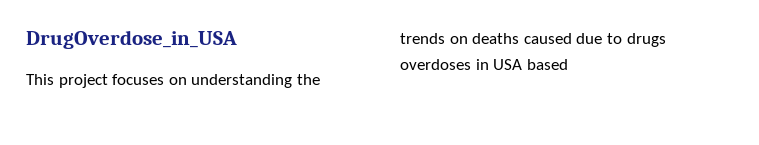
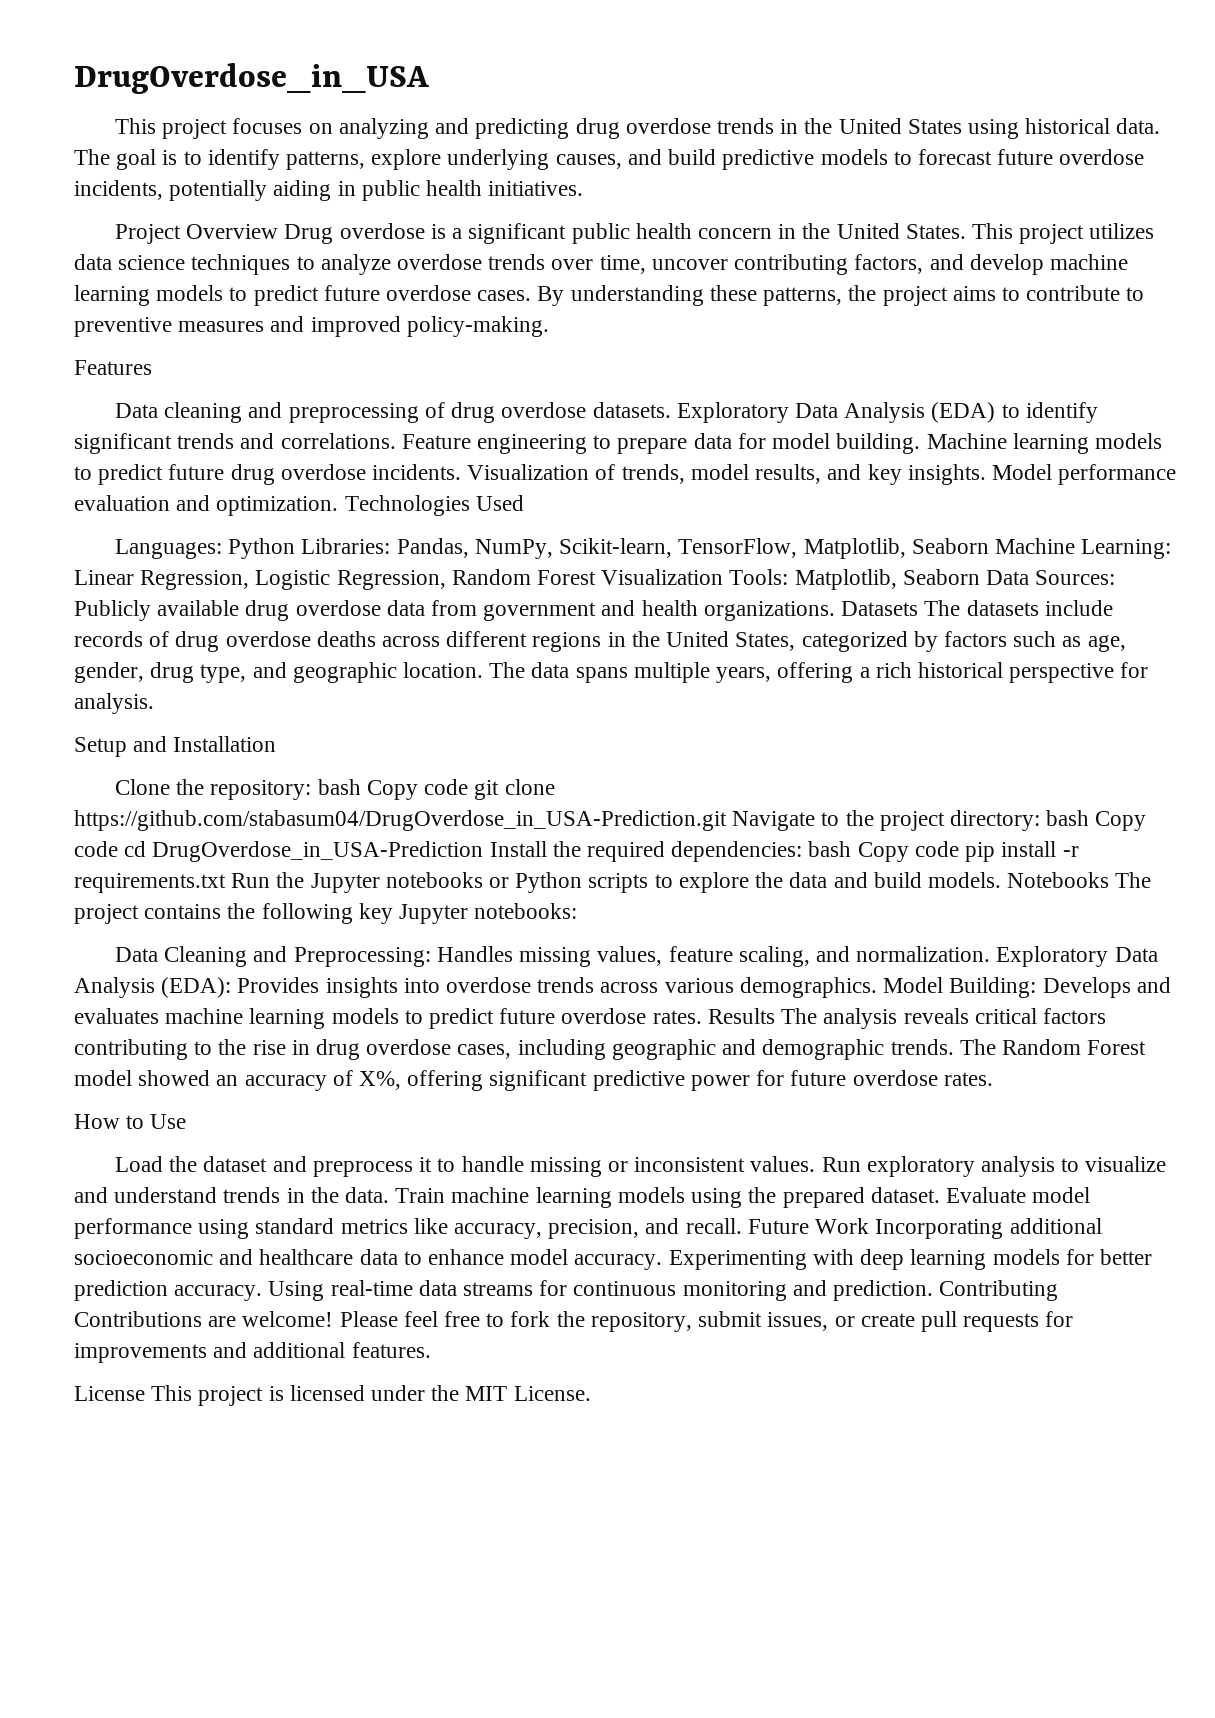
[191,74,320,88] [400,33,666,47] [400,59,568,70] understanding the trends on deaths caused due to drugs overdoses in USA based -> [338,118,1161,139] [74,149,1145,170] [74,180,584,201] [115,223,1155,244] [74,254,1128,275] [74,285,1145,306] [74,316,549,337] [74,360,152,375] [115,402,1098,423] [74,433,1162,454] [74,464,1177,485] [74,495,524,516] [115,538,1172,559] [74,569,1116,590] [74,600,1113,621] [74,631,1126,652] [74,662,1149,683] [74,693,154,714] [74,736,277,757] [115,779,555,800] [74,810,1147,831] [74,841,1079,862] [74,872,1152,893] [74,903,578,924] [115,946,1158,967] [74,977,1171,998] [74,1008,1106,1029] [74,1039,1147,1060] [74,1070,993,1091] [74,1114,187,1129] [115,1156,1167,1177] [74,1187,1091,1208] [74,1218,1102,1239] [74,1249,1152,1270] [74,1280,1059,1301] [74,1311,1074,1332] [74,1342,431,1363] [74,1385,591,1406] analyzing and predicting drug overdose trends in the United States using historical data. The goal is to identify patterns, explore underlying causes, and build predictive models to forecast future overdose incidents, potentially aiding in public health initiatives. // Project Overview Drug overdose is a significant public health concern in the United States. This project utilizes data science techniques to analyze overdose trends over time, uncover contributing factors, and develop machine learning models to predict future overdose cases. By understanding these patterns, the project aims to contribute to preventive measures and improved policy-making. // Features // Data cleaning and preprocessing of drug overdose datasets. Exploratory Data Analysis (EDA) to identify significant trends and correlations. Feature engineering to prepare data for model building. Machine learning models to predict future drug overdose incidents. Visualization of trends, model results, and key insights. Model performance evaluation and optimization. Technologies Used // Languages: Python Libraries: Pandas, NumPy, Scikit-learn, TensorFlow, Matplotlib, Seaborn Machine Learning: Linear Regression, Logistic Regression, Random Forest Visualization Tools: Matplotlib, Seaborn Data Sources: Publicly available drug overdose data from government and health organizations. Datasets The datasets include records of drug overdose deaths across different regions in the United States, categorized by factors such as age, gender, drug type, and geographic location. The data spans multiple years, offering a rich historical perspective for analysis. // Setup and Installation // Clone the repository: bash Copy code git clone https://github.com/stabasum04/DrugOverdose_in_USA-Prediction.git Navigate to the project directory: bash Copy code cd DrugOverdose_in_USA-Prediction Install the required dependencies: bash Copy code pip install -r requirements.txt Run the Jupyter notebooks or Python scripts to explore the data and build models. Notebooks The project contains the following key Jupyter notebooks: // Data Cleaning and Preprocessing: Handles missing values, feature scaling, and normalization. Exploratory Data Analysis (EDA): Provides insights into overdose trends across various demographics. Model Building: Develops and evaluates machine learning models to predict future overdose rates. Results The analysis reveals critical factors contributing to the rise in drug overdose cases, including geographic and demographic trends. The Random Forest model showed an accuracy of X%, offering significant predictive power for future overdose rates. // How to Use // Load the dataset and preprocess it to handle missing or inconsistent values. Run exploratory analysis to visualize and understand trends in the data. Train machine learning models using the prepared dataset. Evaluate model performance using standard metrics like accuracy, precision, and recall. Future Work Incorporating additional socioeconomic and healthcare data to enhance model accuracy. Experimenting with deep learning models for better prediction accuracy. Using real-time data streams for continuous monitoring and prediction. Contributing Contributions are welcome! Please feel free to fork the repository, submit issues, or create pull requests for improvements and additional features. // License This project is licensed under the MIT License.

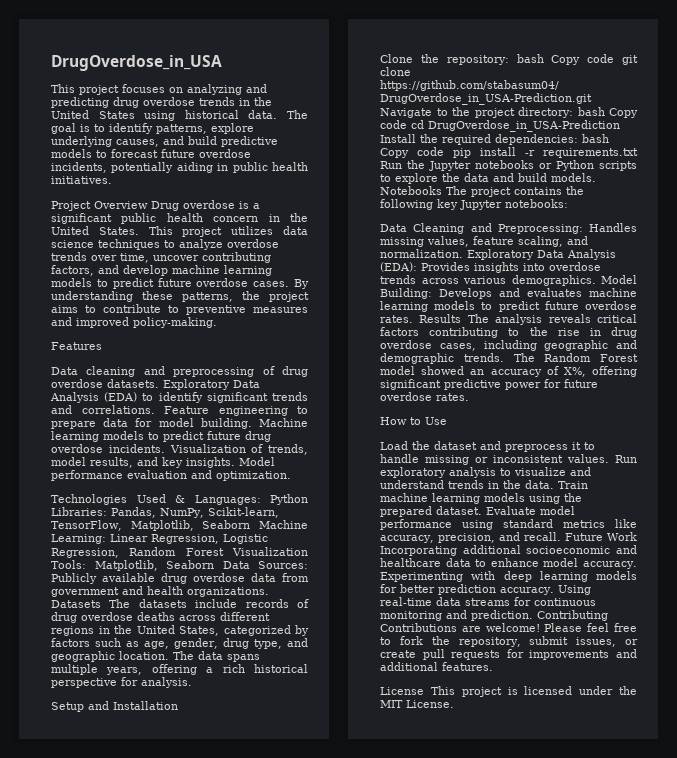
(339, 506) none -> (291, 476) //
(524, 503) // -> [175,495,185,503] &

